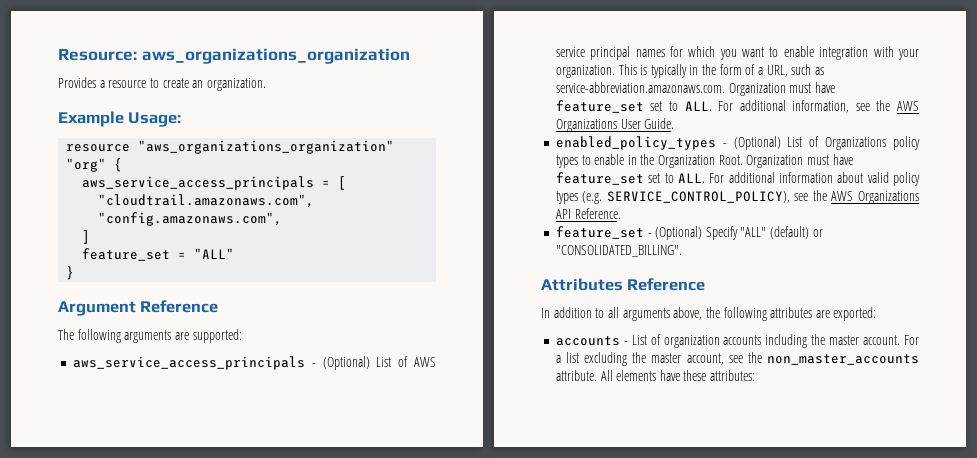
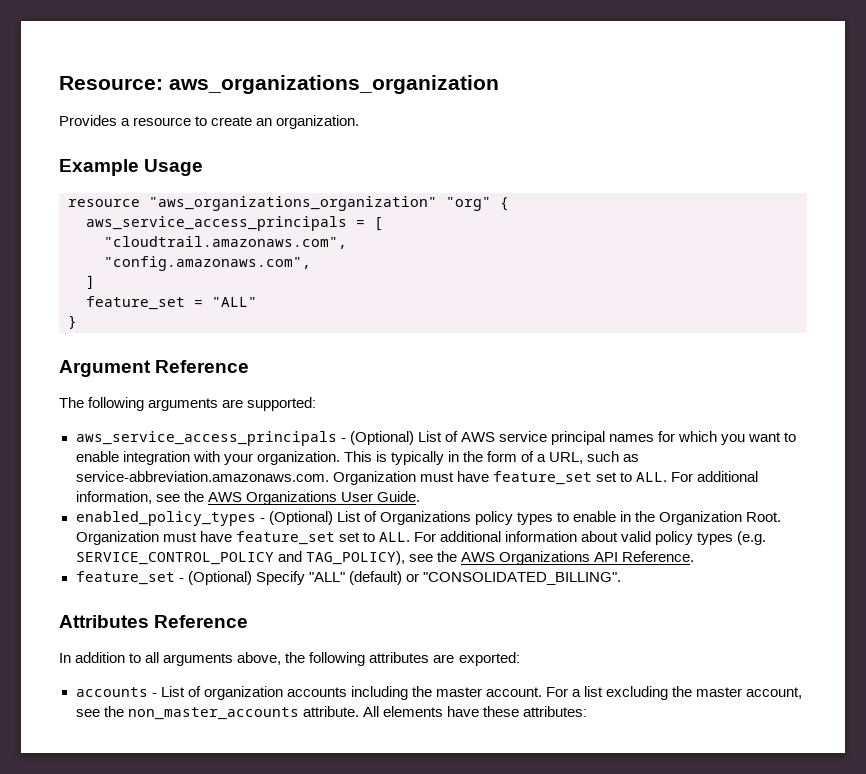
[128,112,182,127] Usage: -> [144,159,204,176] Usage
[606,191,790,203] SERVICE_CONTROL_POLICY), -> [75,551,405,565] SERVICE_CONTROL_POLICY and TAG_POLICY),

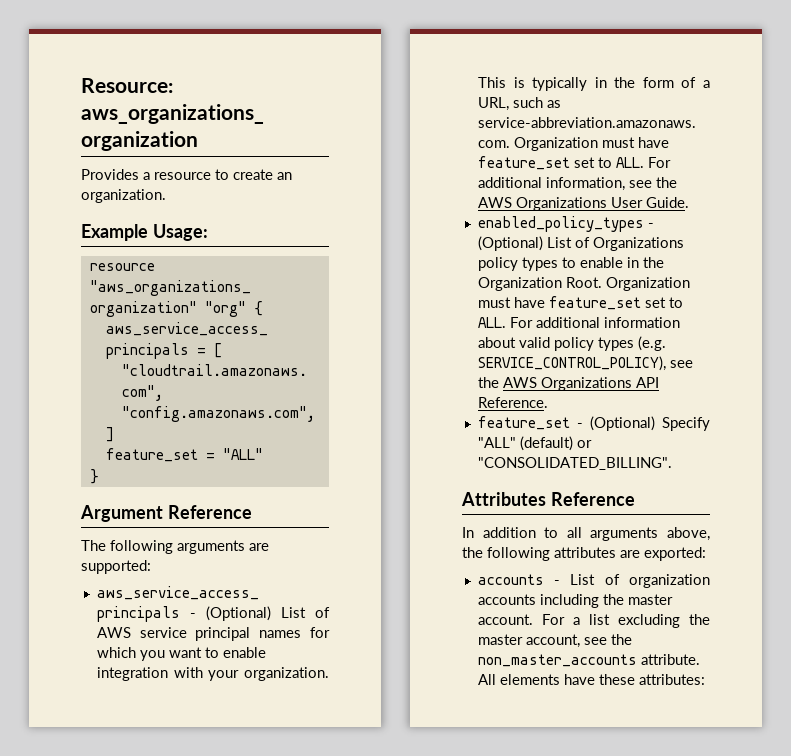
[144,159,204,176] Usage -> [152,224,208,241] Usage:
[75,551,405,565] SERVICE_CONTROL_POLICY and TAG_POLICY), -> [477,356,666,371] SERVICE_CONTROL_POLICY),

